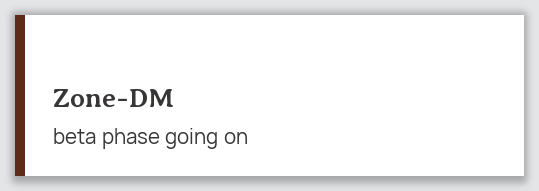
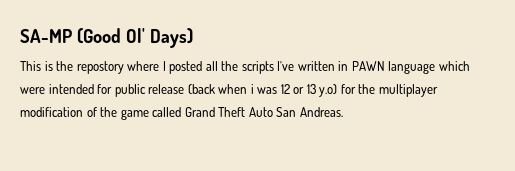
[53,89,174,107] [53,128,248,149] Zone-DM // beta phase going on -> [20,28,193,48] [20,61,470,74] [20,84,438,97] [20,107,343,120] SA-MP (Good Ol' Days) // This is the repostory where I posted all the scripts I've written in PAWN language which were intended for public release (back when i was 12 or 13 y.o) for the multiplayer modification of the game called Grand Theft Auto San Andreas.

